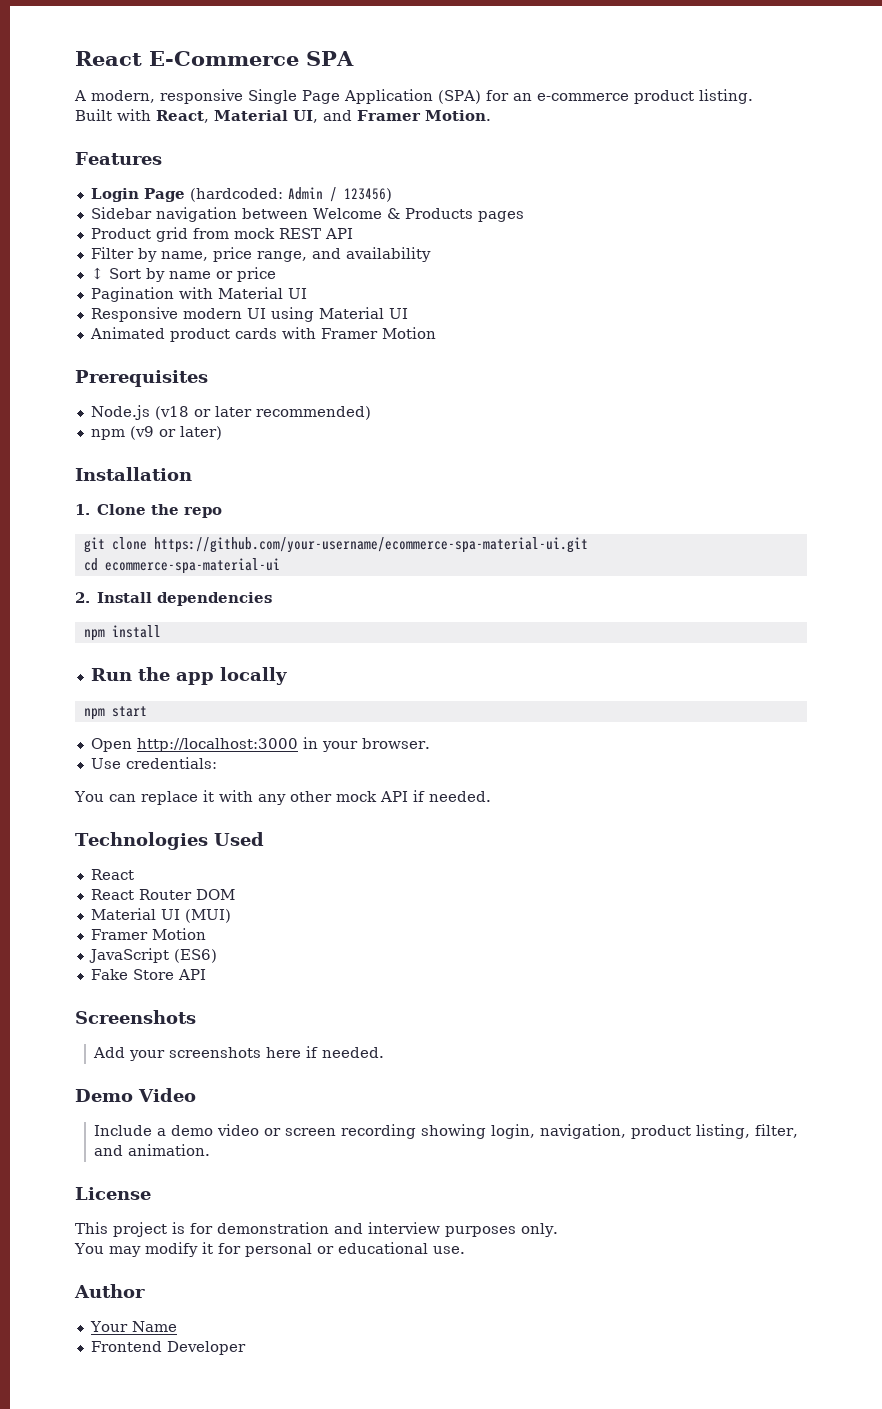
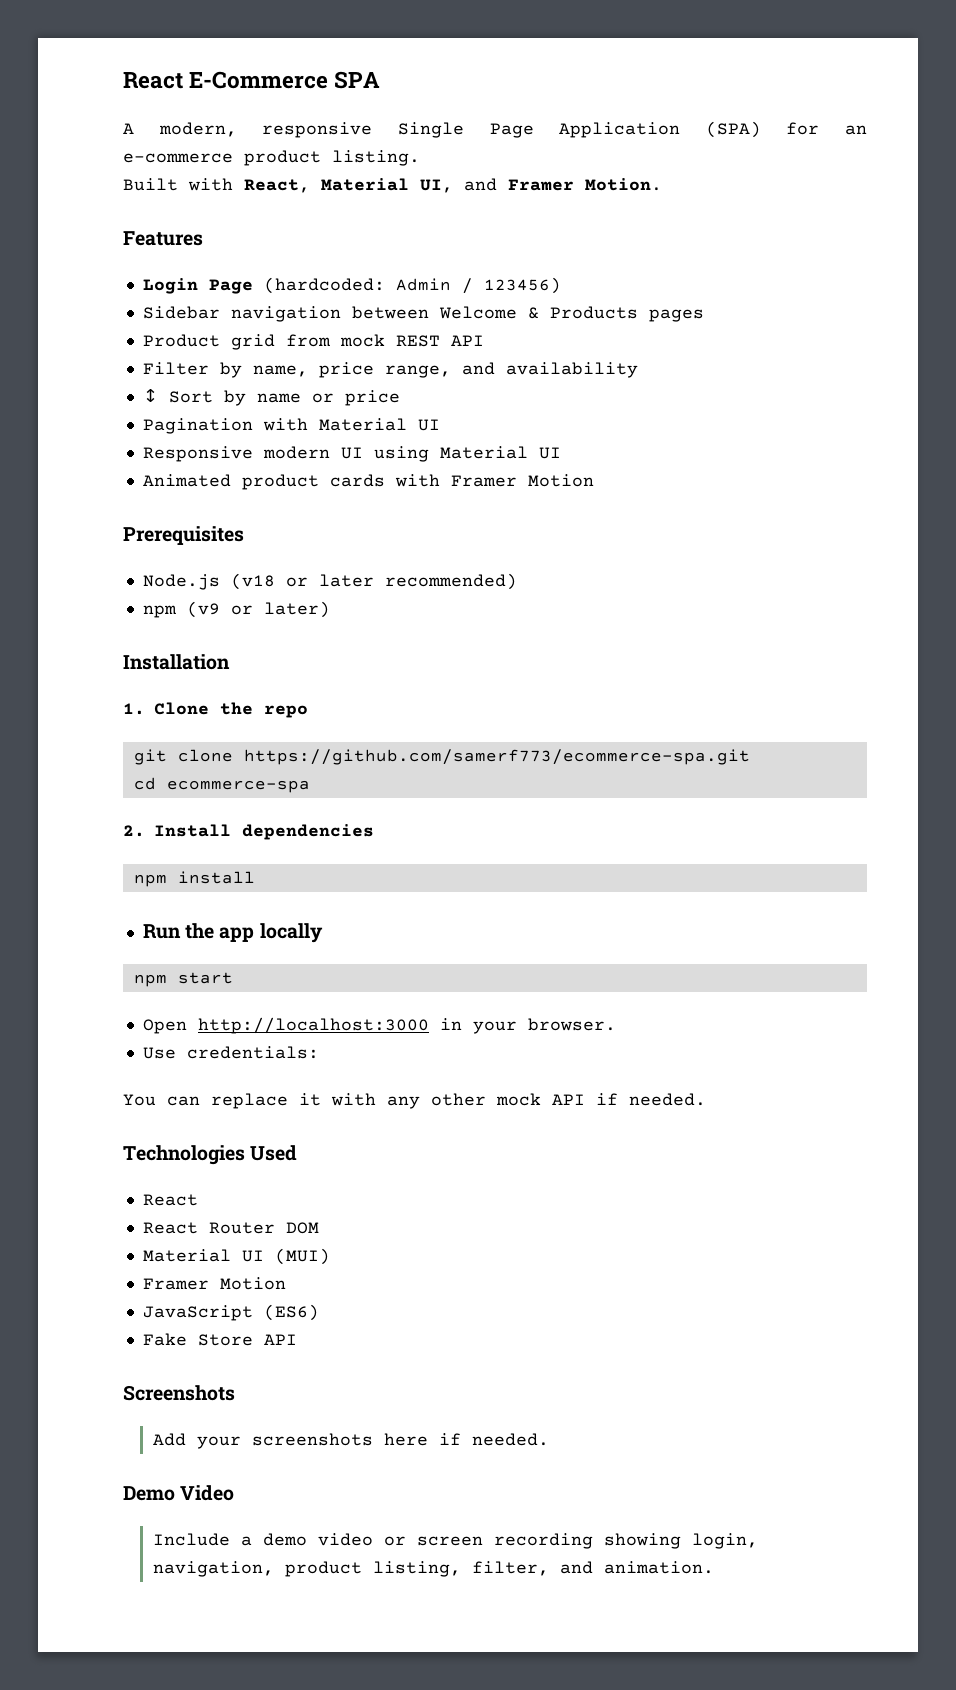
[153,537,588,553] https://github.com/your-username/ecommerce-spa-material-ui.git -> [243,749,750,765] https://github.com/samerf773/ecommerce-spa.git
[104,558,280,574] ecommerce-spa-material-ui -> [166,780,310,793] ecommerce-spa
[75,1187,151,1200] [75,1222,558,1237] [74,1242,465,1257] [74,1284,145,1298] [89,1321,177,1332] [90,1341,246,1355] // License // This project is for demonstration and interview purposes only. // You may modify it for personal or educational use. // Author // Your Name // Frontend Developer -> (714, 1567) none

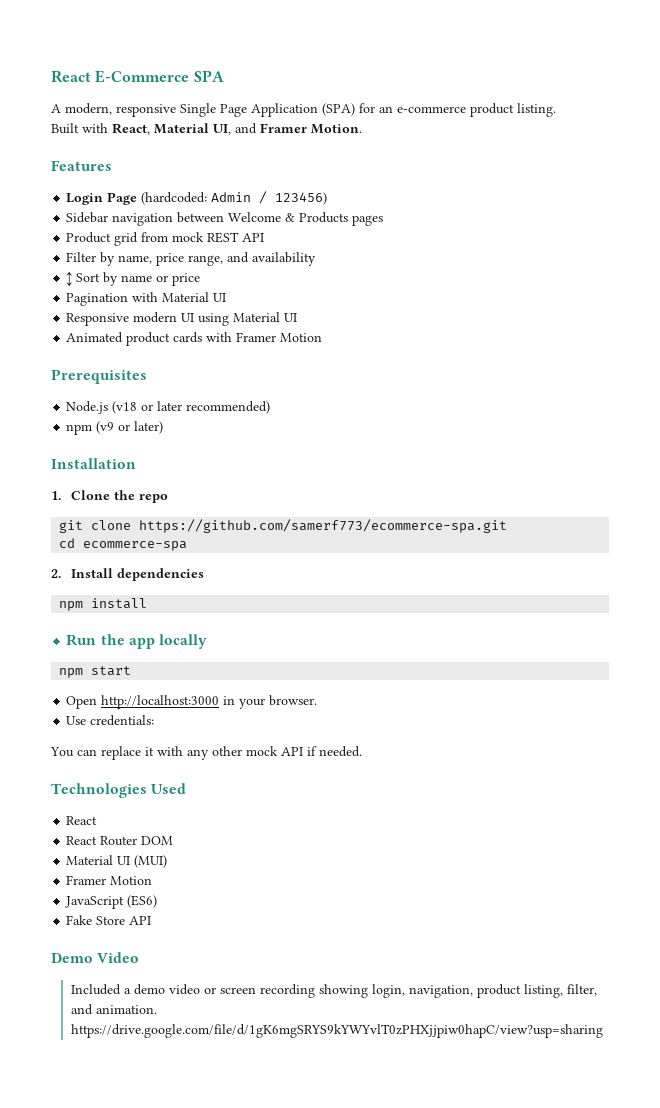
[123,1385,235,1401] [152,1433,549,1449] // Screenshots // Add your screenshots here if needed. -> (152, 920) none
[152,1533,230,1546] Include -> [71,984,122,995] Included
(714, 1567) none -> [71,1024,604,1038] https://drive.google.com/file/d/1gK6mgSRYS9kYWYvlT0zPHXjjpiw0hapC/view?usp=sharing

